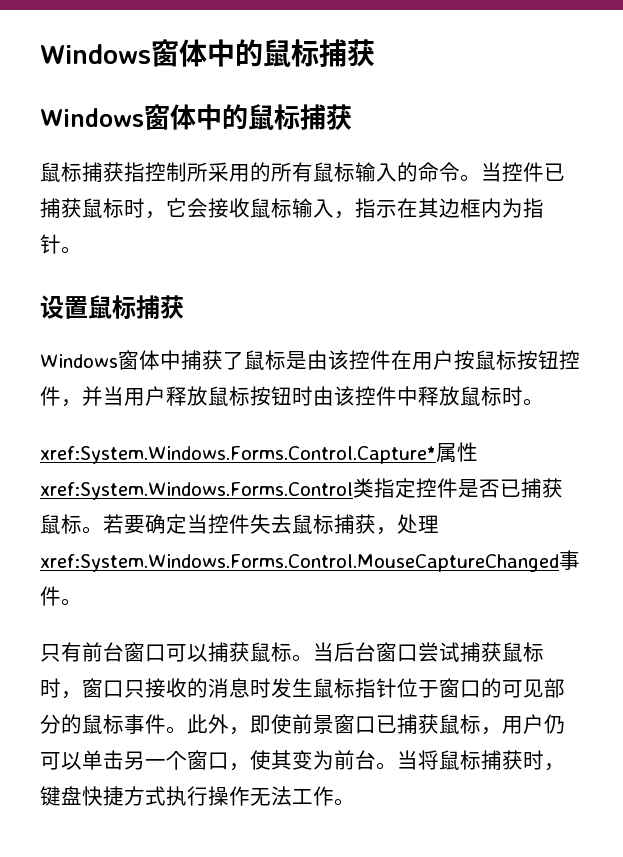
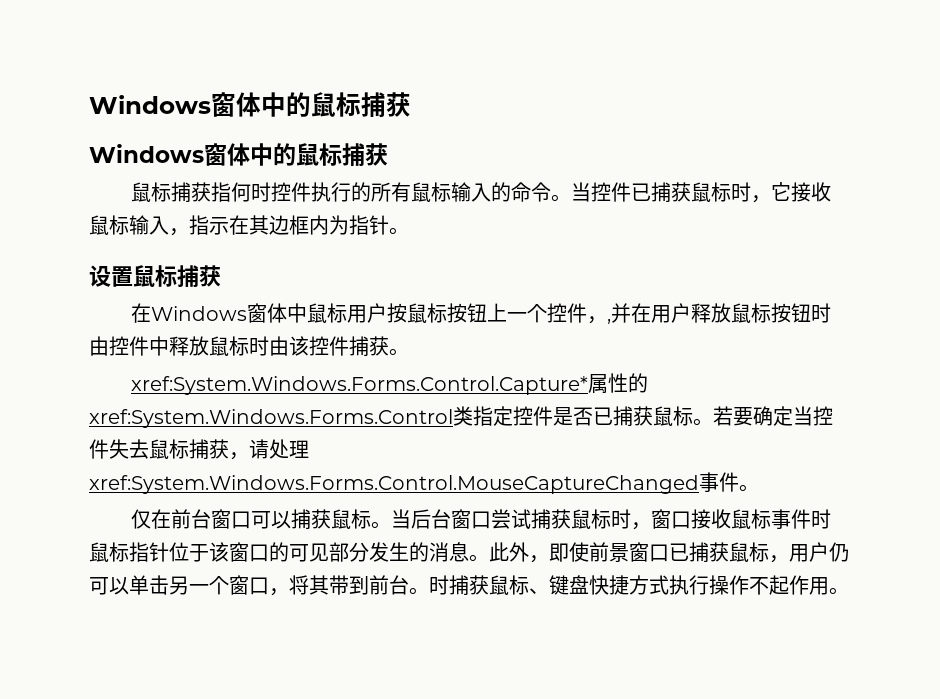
[145,162,250,182] 控制所采用 -> [231,182,352,202] 何时控件执行
[187,198,208,218] 会 -> (792, 191) none
[40,350,580,371] [40,386,124,407] Windows窗体中捕获了鼠标是由该控件在用户按鼠标按钮控件，并当 -> [131,303,652,324] 在Windows窗体中鼠标用户按鼠标按钮上一个控件，,并在
[334,386,355,406] 该 -> (109, 346) none
(523, 396) none -> [269,336,389,357] 由该控件捕获
(478, 452) none -> [628,373,649,393] 的
(397, 531) none -> [249,439,269,459] 请
[40,642,82,662] 只有 -> [131,509,172,529] 仅在
[124,678,313,698] 只接收的消息时发生 -> [691,509,832,529] 接收鼠标事件时
(439, 689) none -> [209,542,229,562] 该
[61,714,166,734] 的鼠标事件 -> [369,542,469,562] 发生的消息
[250,750,565,771] 使其变为前台。当将鼠标捕获时， -> [289,575,549,596] 将其带到前台。时捕获鼠标、
[250,786,334,806] 无法工作 -> [749,575,829,595] 不起作用

